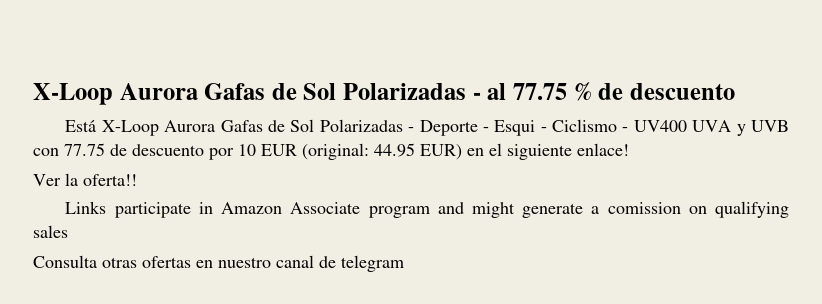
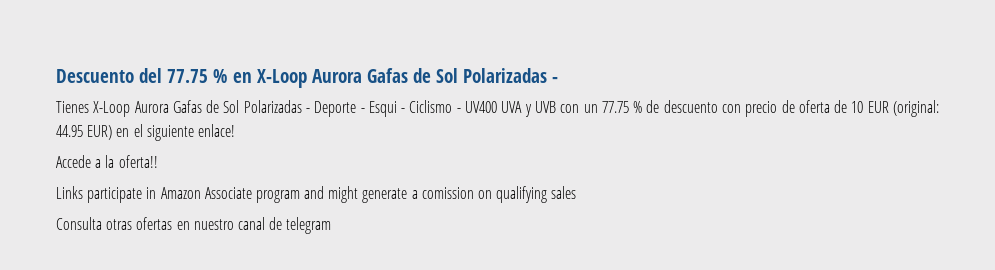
[33,82,735,105] [65,120,97,132] X-Loop Aurora Gafas de Sol Polarizadas - al 77.75 % de descuento // Está -> [56,68,559,88] [56,101,89,113] Descuento del 77.75 % en X-Loop Aurora Gafas de Sol Polarizadas - // Tienes
[64,143,234,160] 77.75 de descuento por -> [583,100,848,117] un 77.75 % de descuento con precio de oferta de
[33,174,61,186] Ver -> [56,155,102,168] Accede a

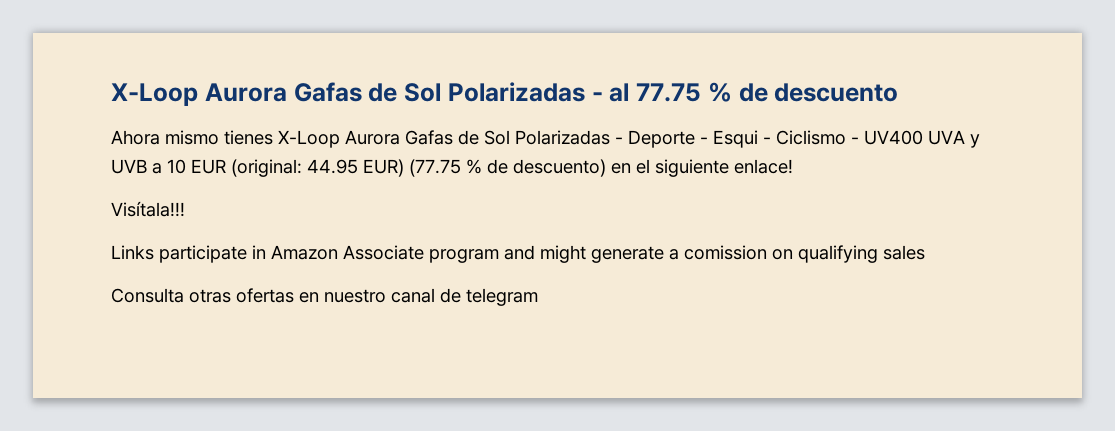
[56,68,559,88] [56,101,89,113] Descuento del 77.75 % en X-Loop Aurora Gafas de Sol Polarizadas - // Tienes -> [111,82,899,106] [111,130,273,145] X-Loop Aurora Gafas de Sol Polarizadas - al 77.75 % de descuento // Ahora mismo tienes
[560,100,848,117] con un 77.75 % de descuento con precio de oferta de -> [152,163,162,174] a
(113, 132) none -> [409,159,606,177] (77.75 % de descuento)
[56,155,158,168] Accede a la oferta!! -> [111,201,185,217] Visítala!!!

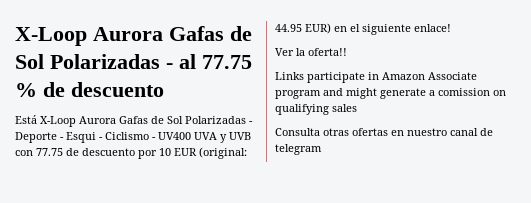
[111,130,273,145] Ahora mismo tienes -> [15,115,37,124] Está
[152,163,162,174] a -> [15,148,157,159] con 77.75 de descuento por
[409,159,606,177] (77.75 % de descuento) -> (331, 28) none
[111,201,185,217] Visítala!!! -> [275,48,347,56] Ver la oferta!!

